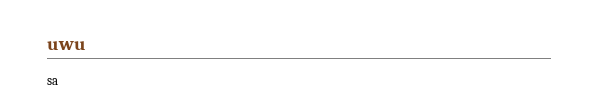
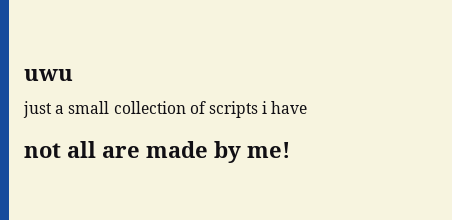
[47,78,58,85] sa -> [23,101,308,118] [24,141,290,163] just a small collection of scripts i have // not all are made by me!

